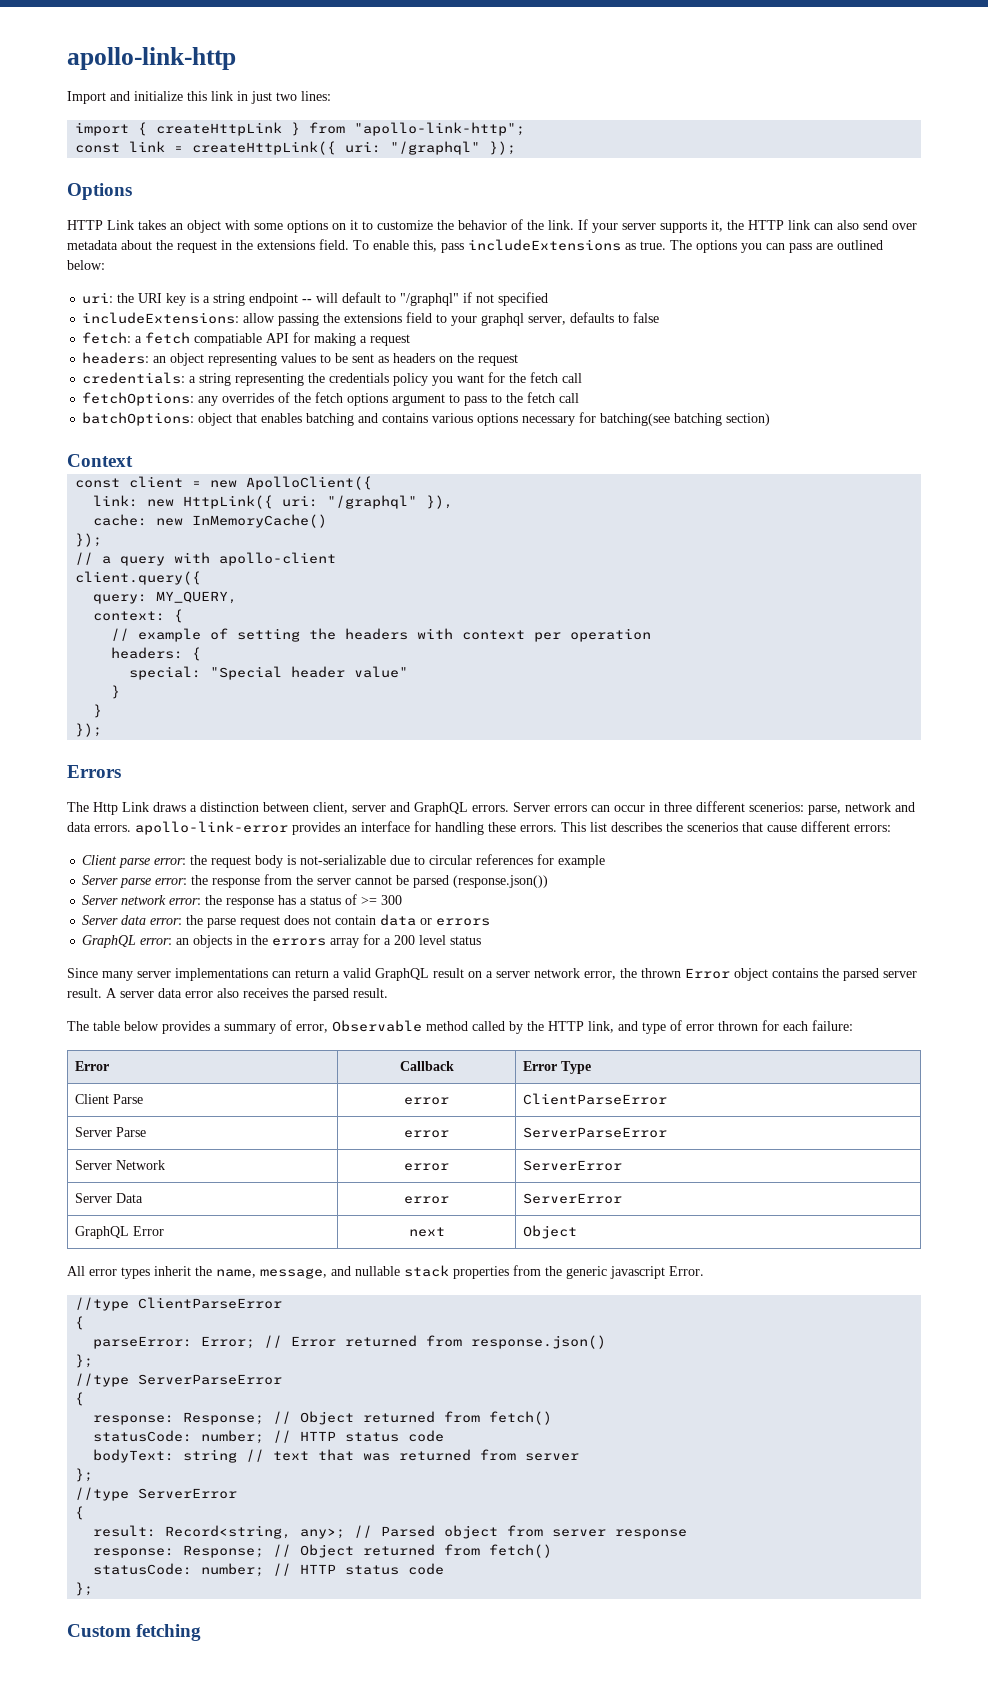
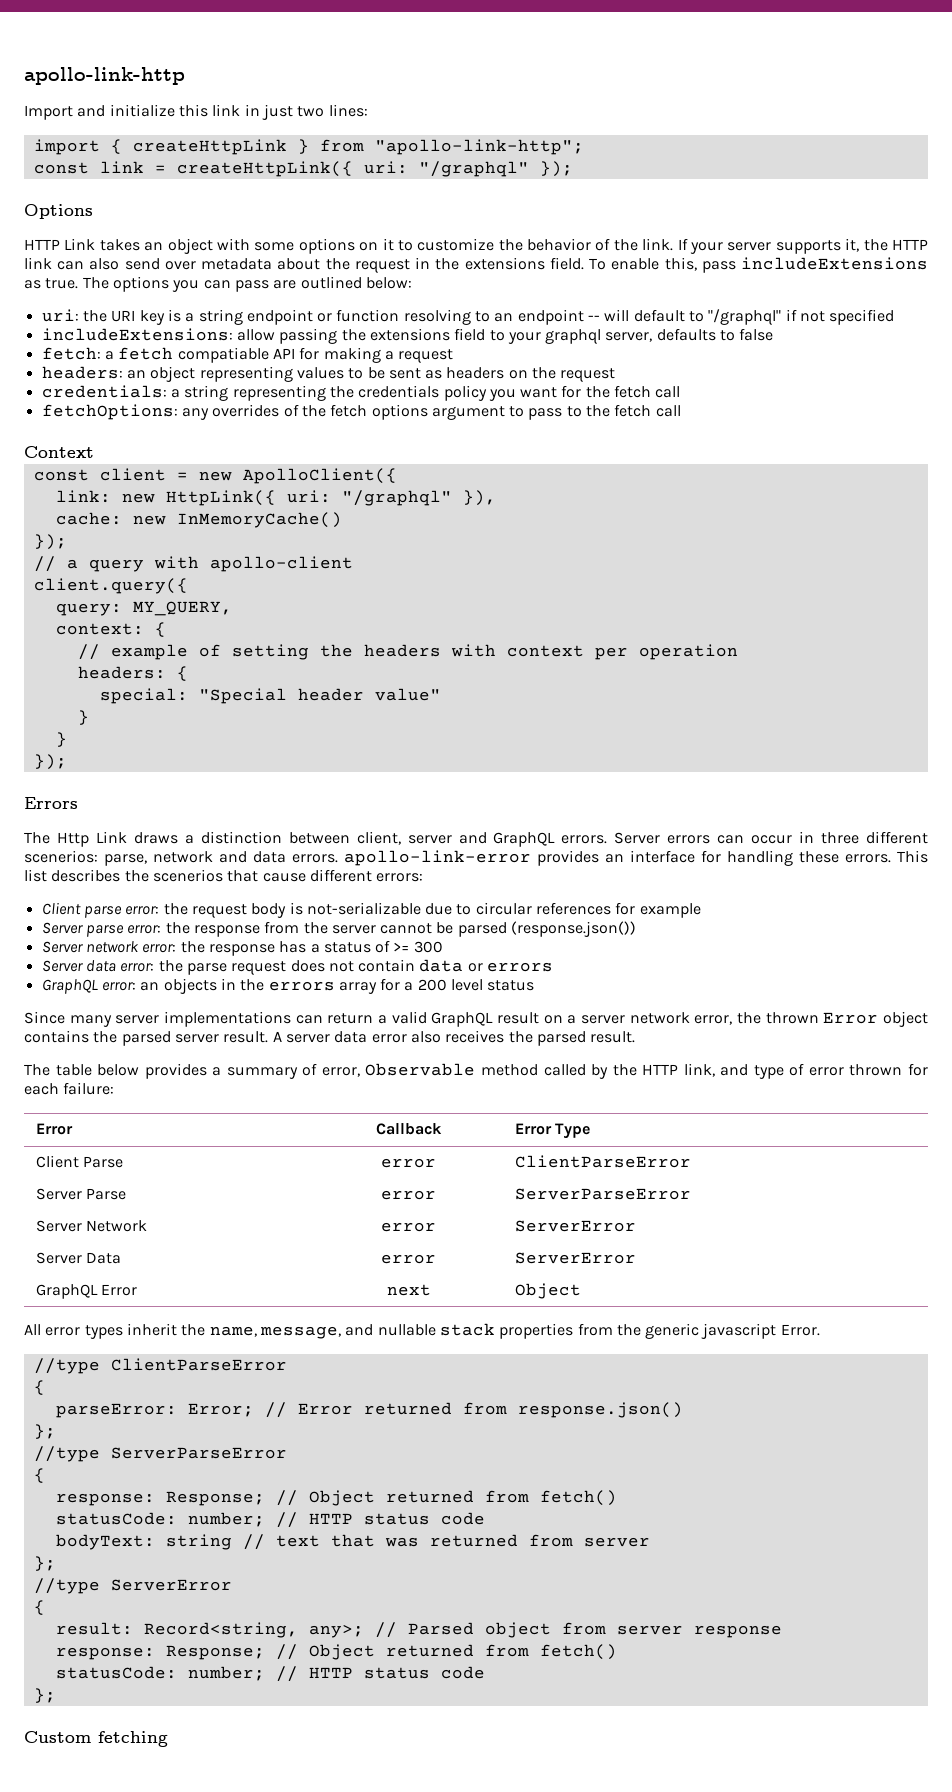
(299, 299) none -> [317,309,584,325] or function resolving to an endpoint
[82,412,771,426] // batchOptions: object that enables batching and contains various options necessary for batching(see batching section) -> (681, 411) none

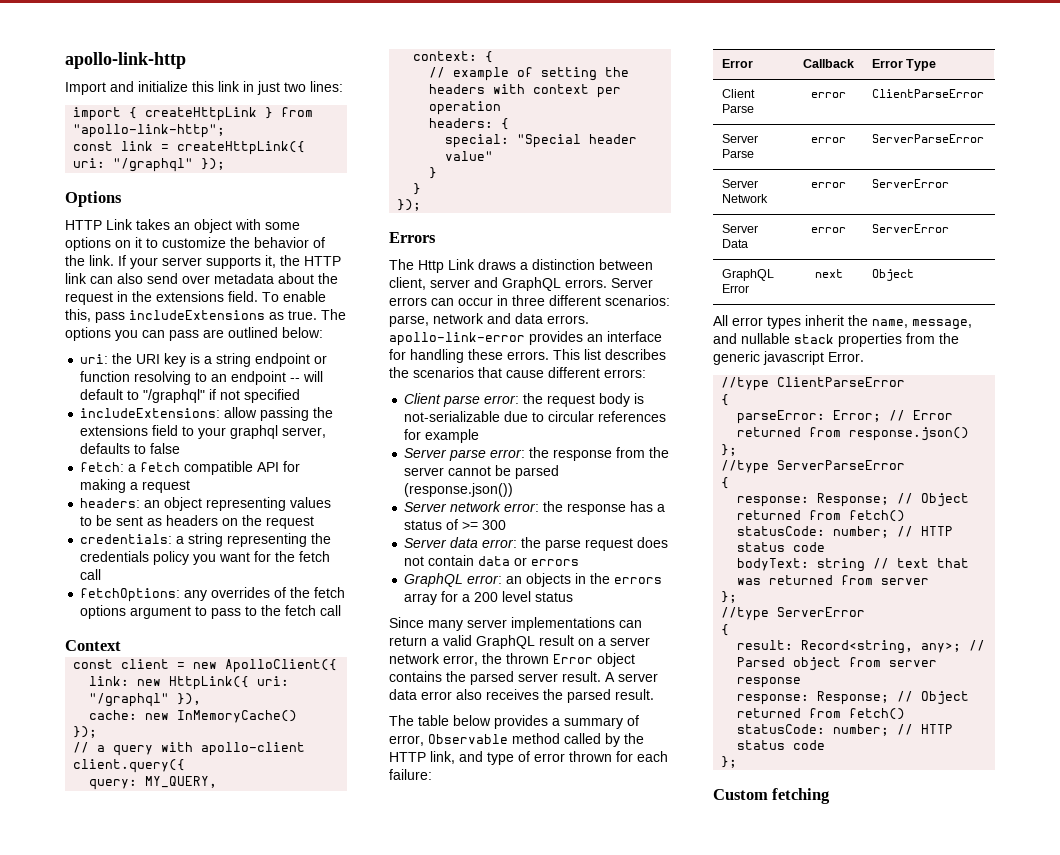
[177,347,269,363] compatiable -> [184,461,254,475] compatible
[24,850,98,863] scenerios: -> [605,295,670,306] scenarios:
[152,869,223,882] scenerios -> [413,367,474,378] scenarios

